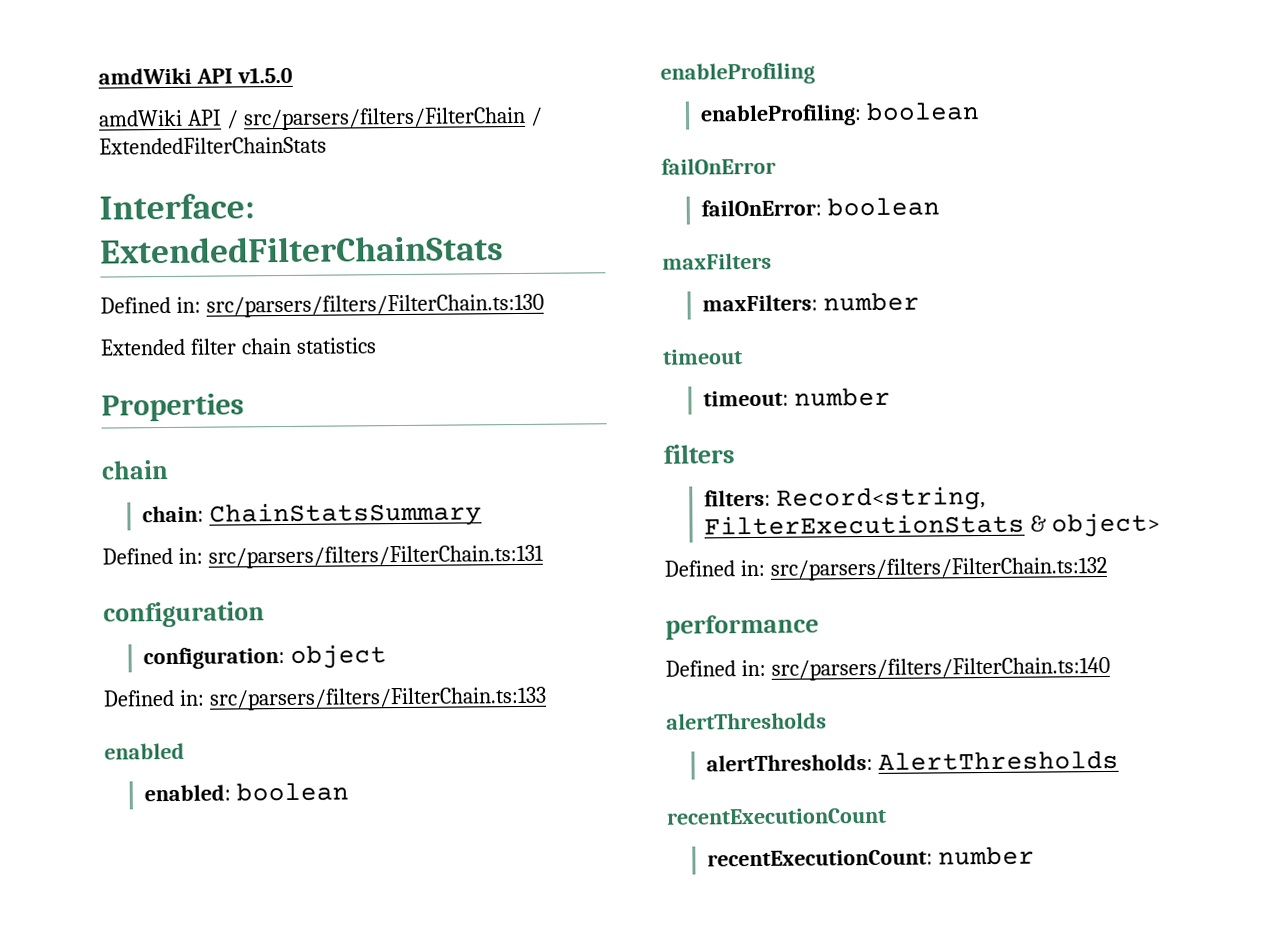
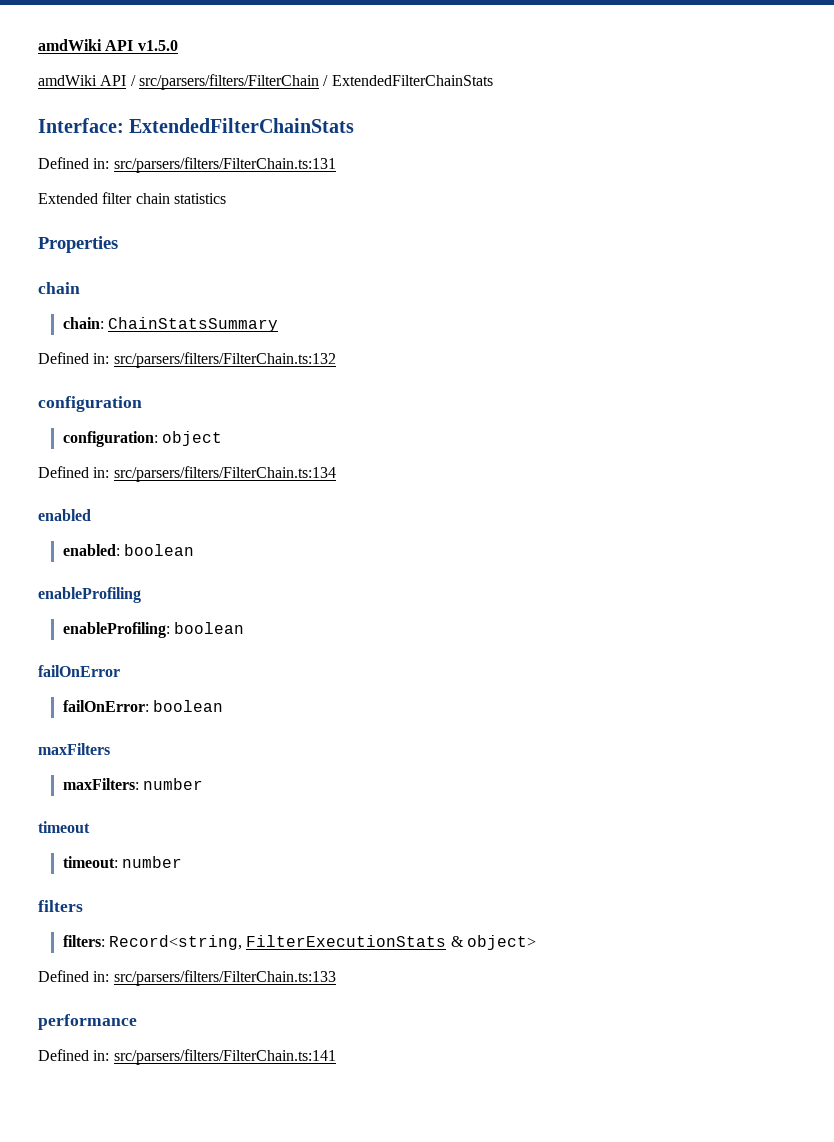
[205,293,544,318] src/parsers/filters/FilterChain.ts:130 -> [113,157,336,173] src/parsers/filters/FilterChain.ts:131
[207,544,544,569] src/parsers/filters/FilterChain.ts:131 -> [113,352,336,368] src/parsers/filters/FilterChain.ts:132
[208,686,547,711] src/parsers/filters/FilterChain.ts:133 -> [113,466,336,482] src/parsers/filters/FilterChain.ts:134
[769,556,1107,581] src/parsers/filters/FilterChain.ts:132 -> [113,970,336,986] src/parsers/filters/FilterChain.ts:133
[770,656,1110,681] [666,712,827,730] [705,750,1119,772] [666,807,887,825] [706,846,1035,867] src/parsers/filters/FilterChain.ts:140 // alertThresholds // alertThresholds: AlertThresholds // recentExecutionCount // recentExecutionCount: number -> [113,1049,336,1065] src/parsers/filters/FilterChain.ts:141

